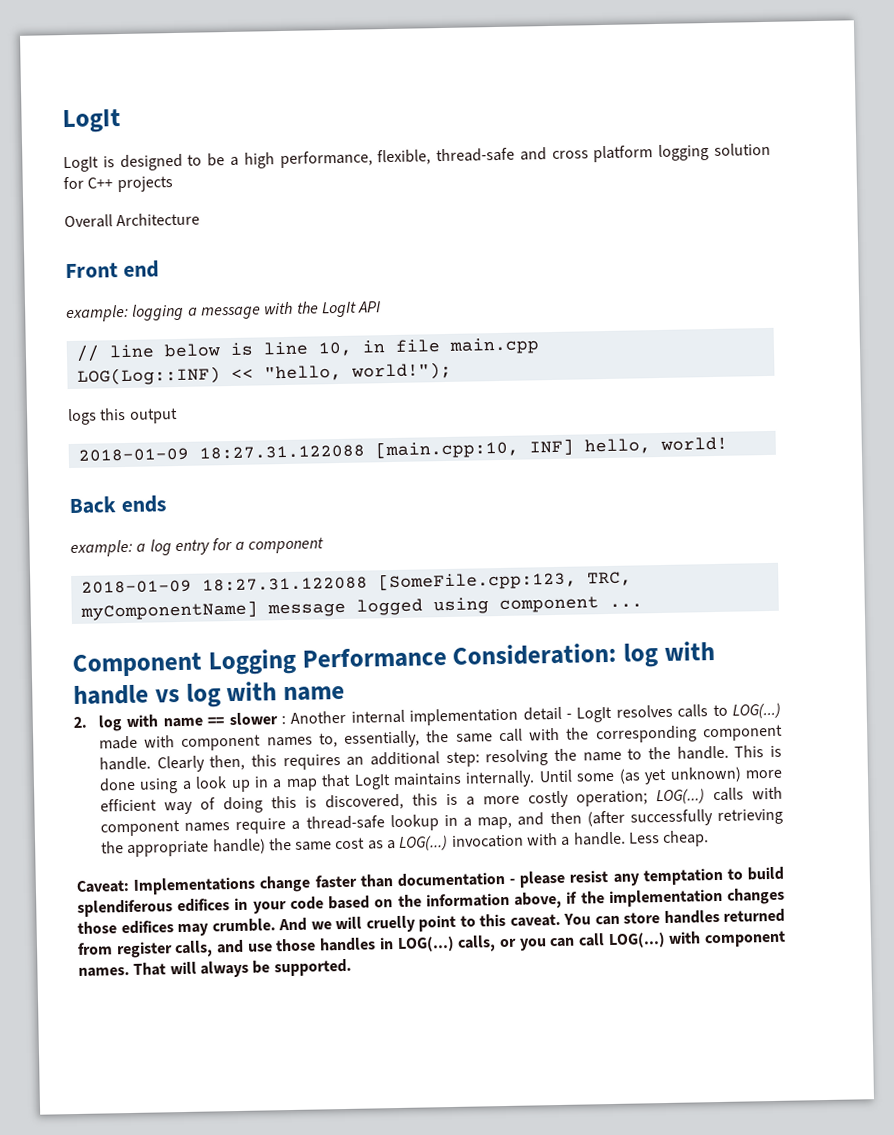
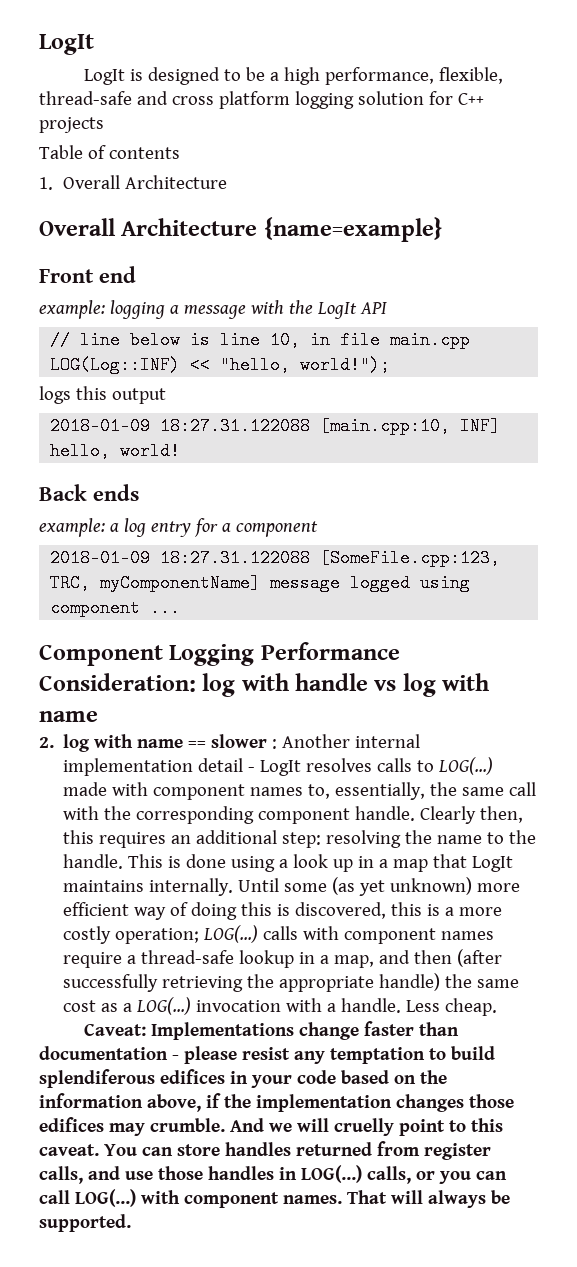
[64,212,201,229] Overall Architecture -> [39,145,180,159] [39,175,227,190] [39,217,443,242] Table of contents // 1. Overall Architecture // Overall Architecture {name=example}

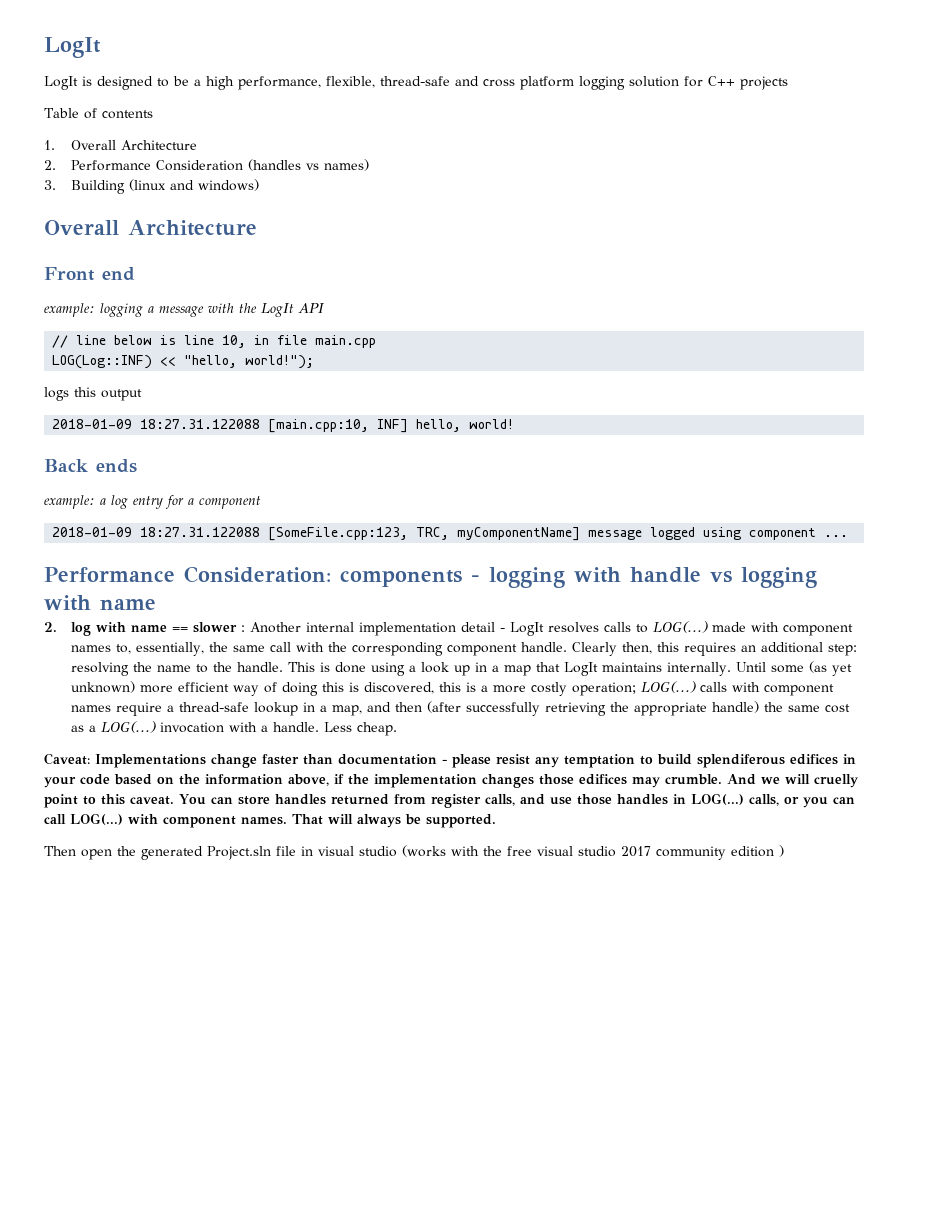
[39,217,443,242] // Overall Architecture {name=example} -> [44,159,369,171] [44,179,259,194] [44,220,257,236] // 2. Performance Consideration (handles vs names) // 3. Building (linux and windows) // Overall Architecture
[39,642,400,666] [39,673,236,697] Component Logging Performance Consideration: log -> [44,566,565,588] Performance Consideration: components - logging
[402,673,436,697] log -> [740,567,817,588] logging
(131, 1223) none -> [44,845,784,860] // Then open the generated Project.sln file in visual studio (works with the free visual studio 2017 community edition )

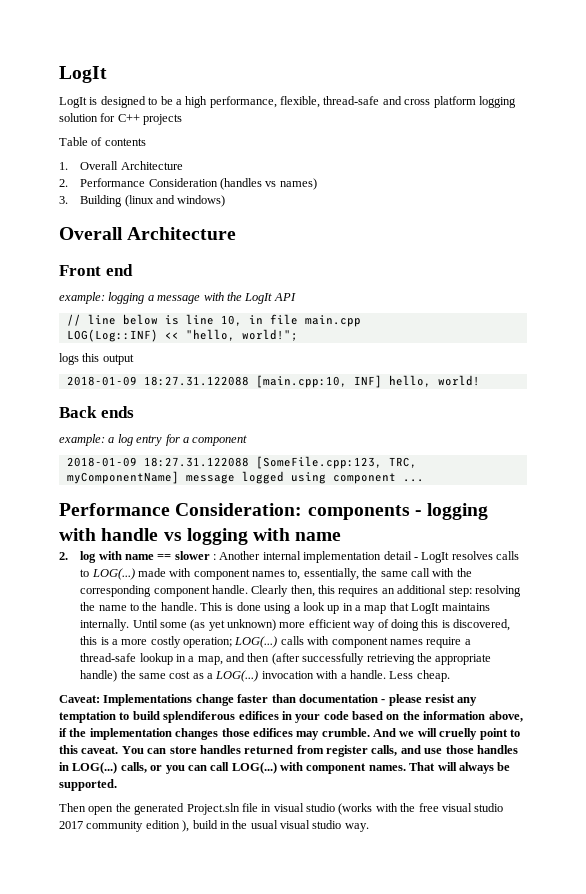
[245,355,315,369] world!"); -> [241,329,298,341] world!";
[779,845,784,857] ) -> [182,820,369,832] ), build in the usual visual studio way.

